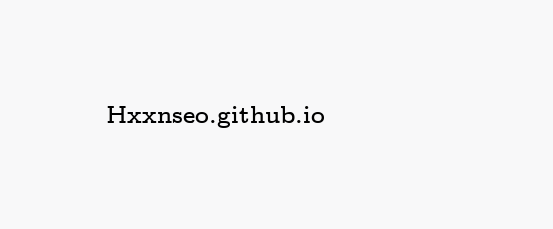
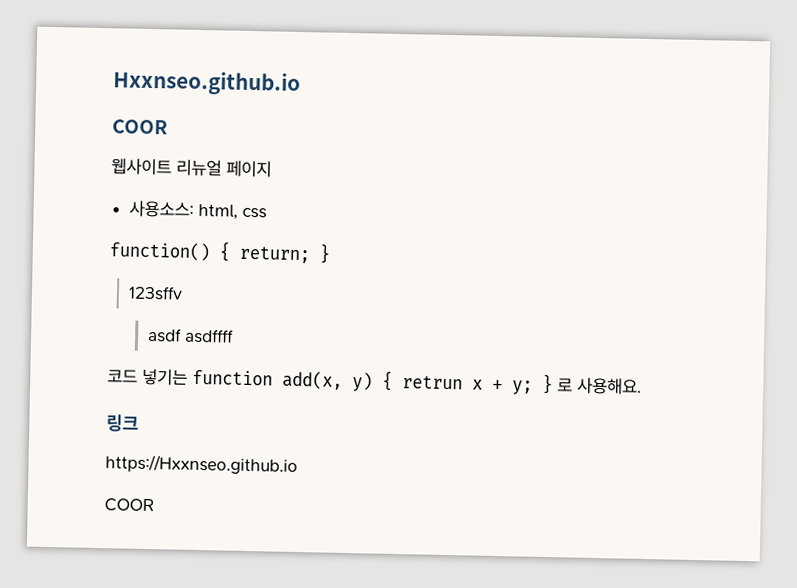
(325, 117) none -> [112,119,168,135] [111,158,272,178] [129,200,268,220] [109,241,330,264] [127,285,183,301] [146,327,234,344] [107,368,642,395] [106,414,139,432] [105,454,298,476] [104,498,155,513] // COOR // 웹사이트 리뉴얼 페이지 // 사용소스: html, css // function() { return; } // 123sffv // asdf asdffff // 코드 넣기는 function add(x, y) { retrun x + y; } 로 사용해요. // 링크 // https://Hxxnseo.github.io // COOR

